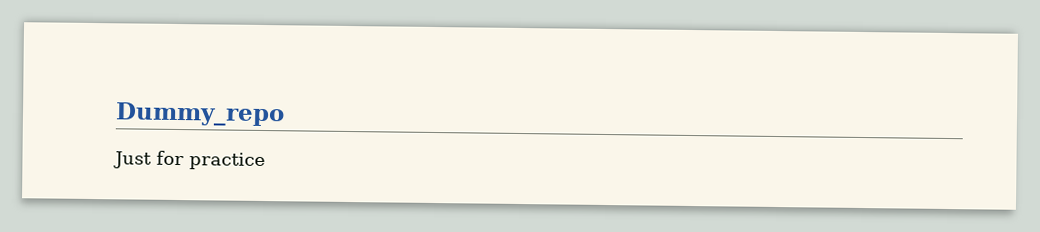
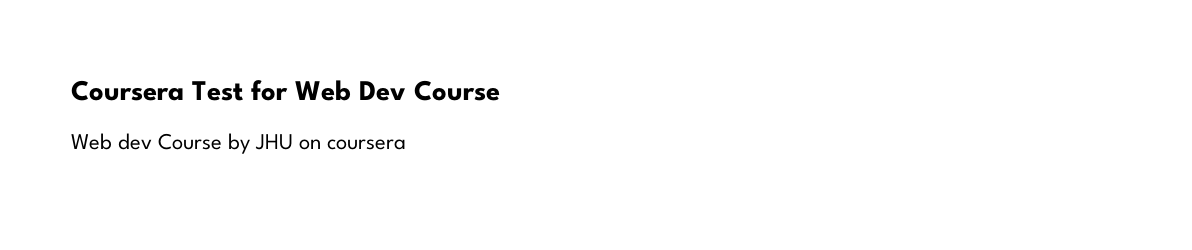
[115,102,285,127] [113,150,266,171] Dummy_repo // Just for practice -> [71,80,500,101] [71,133,407,154] Coursera Test for Web Dev Course // Web dev Course by JHU on coursera

